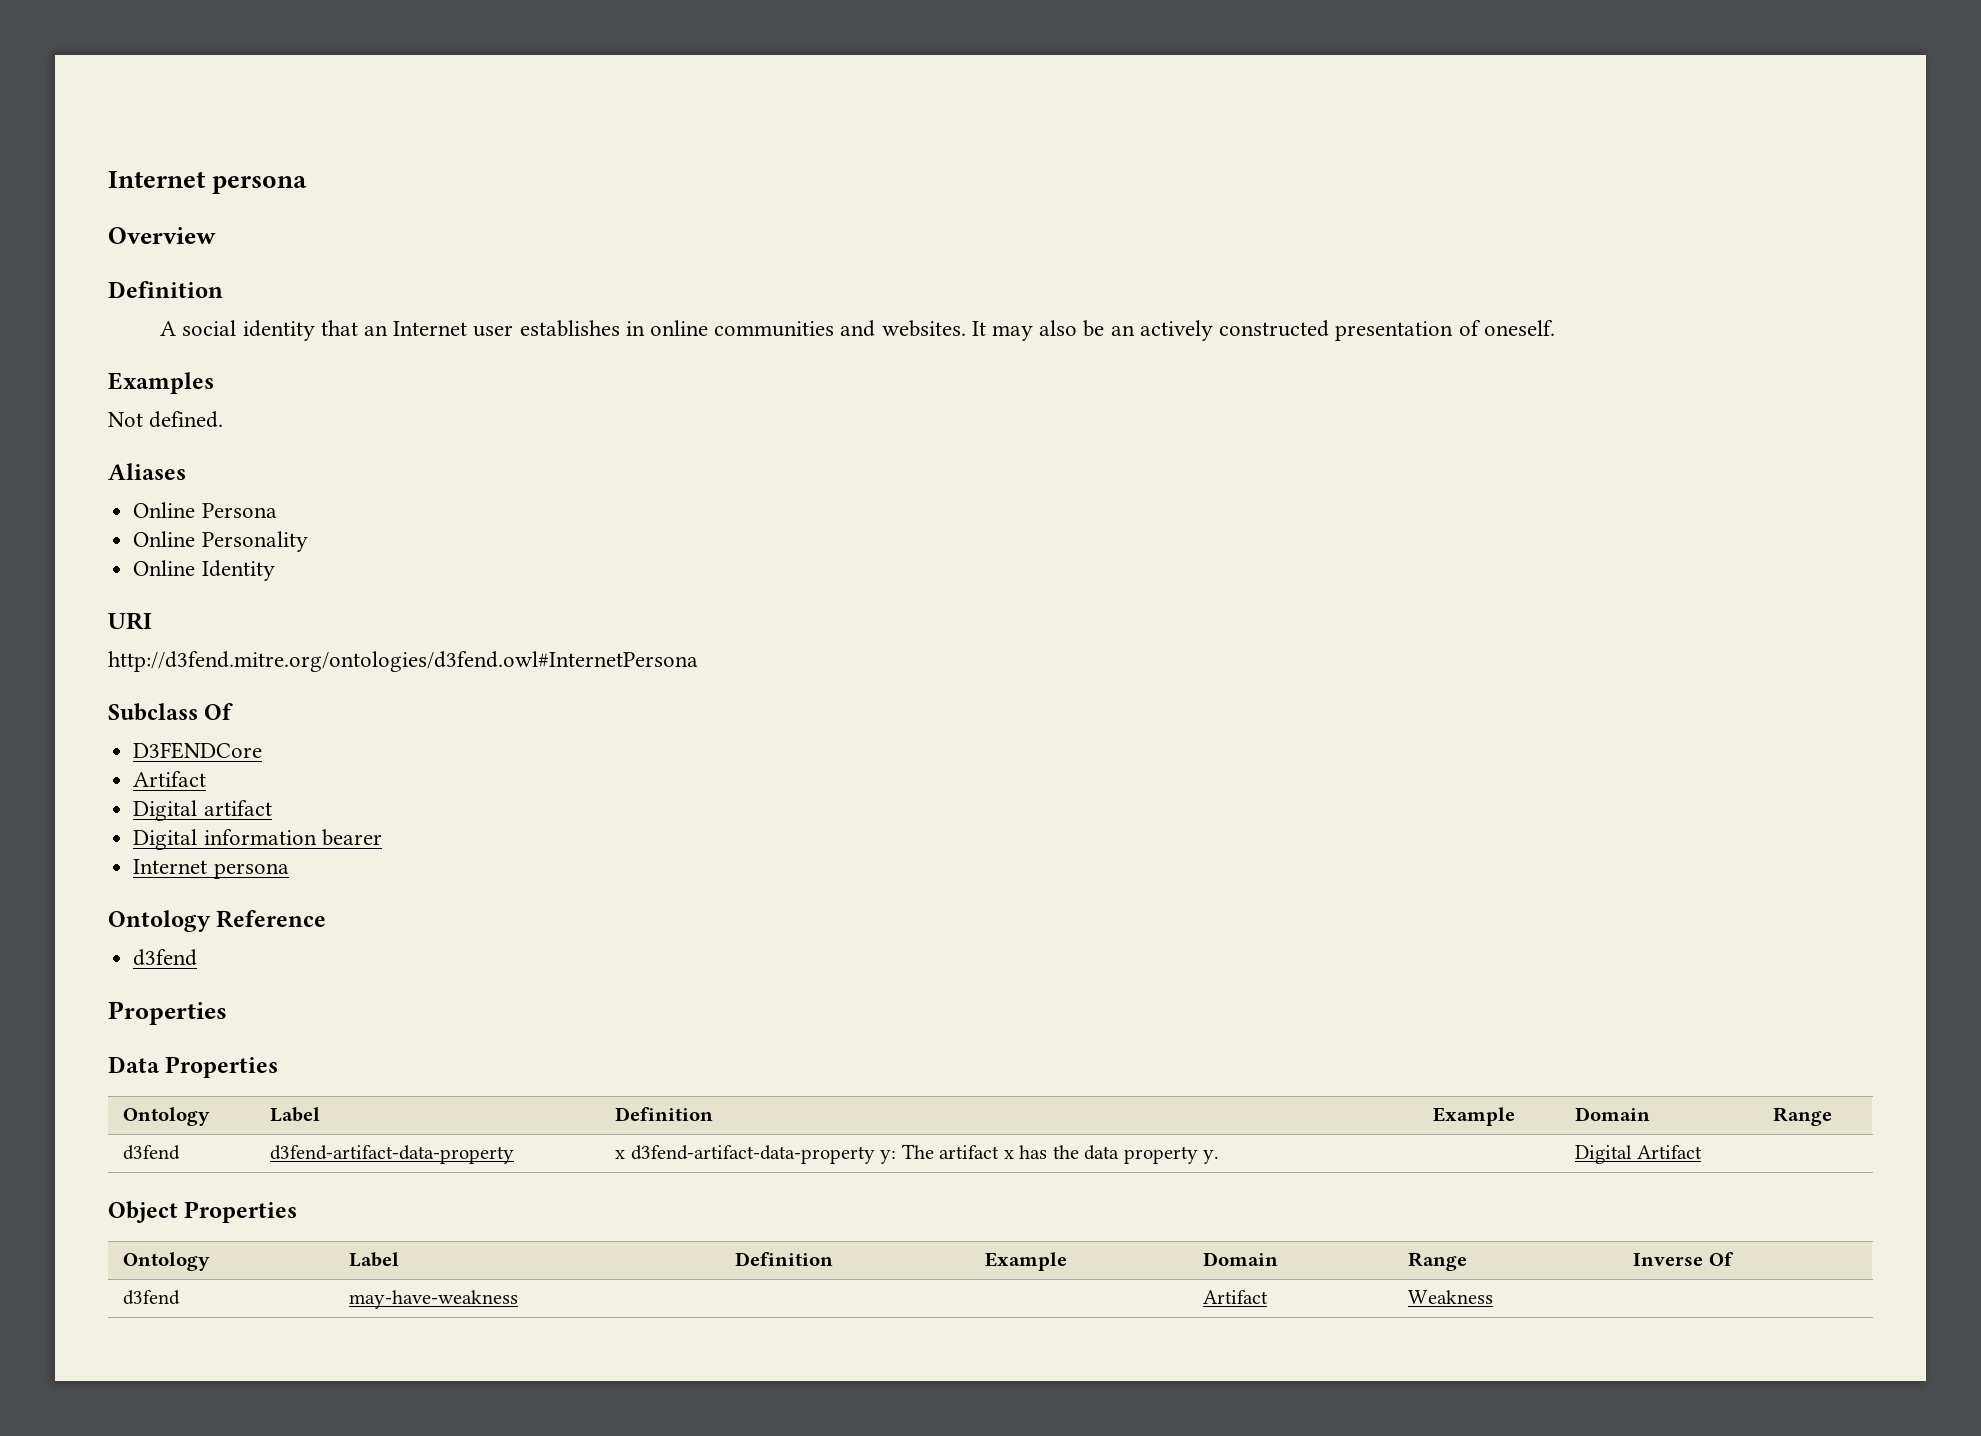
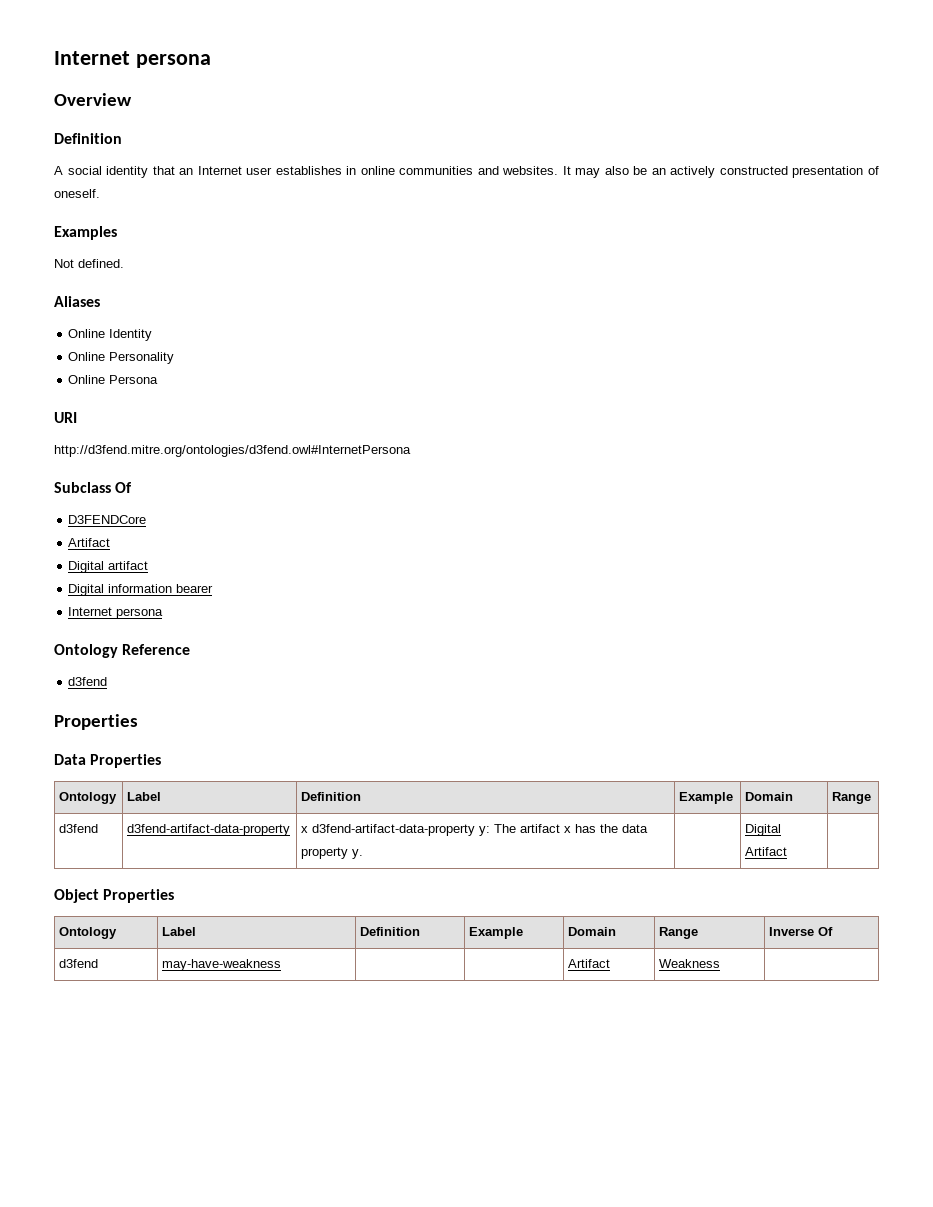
[201,503,277,518] Persona -> [109,329,153,341] Identity
[201,560,275,581] Identity -> [109,375,159,384] Persona

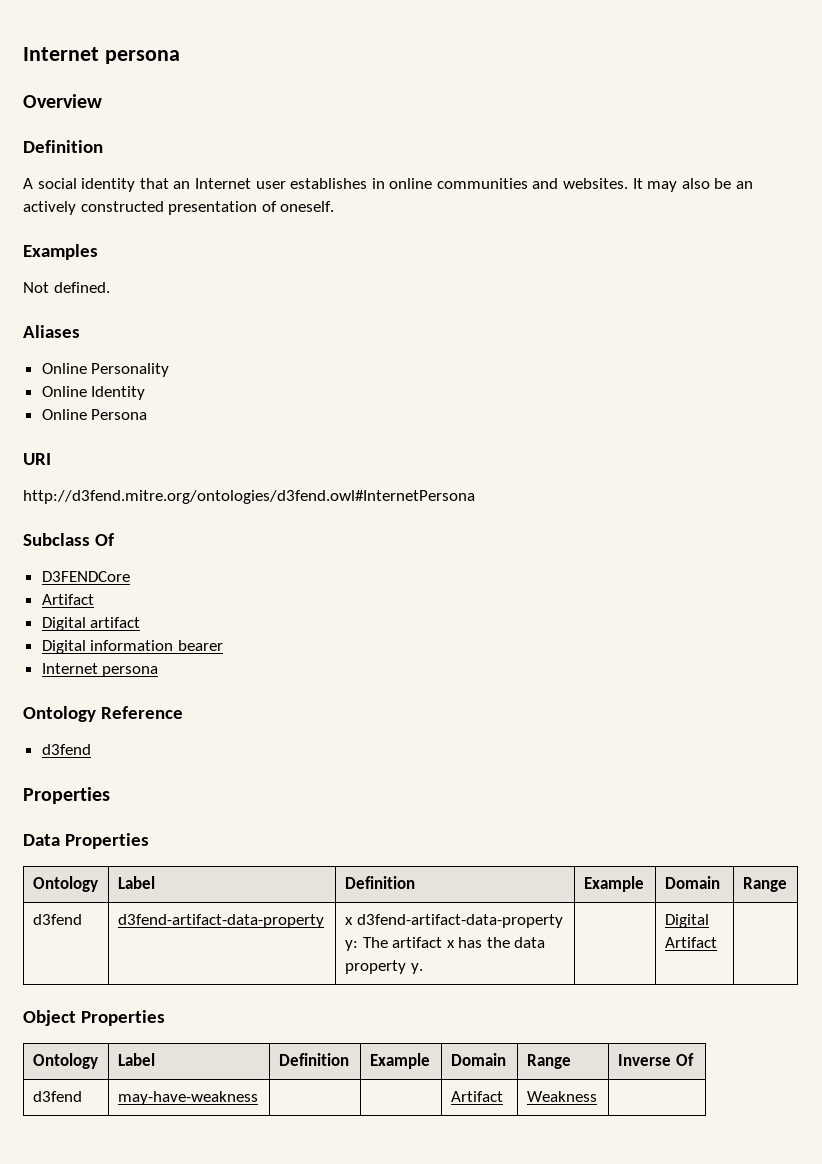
[109,329,153,341] [68,352,175,364] Identity // Online Personality -> [91,363,170,377] [41,386,146,400] Personality // Online Identity

